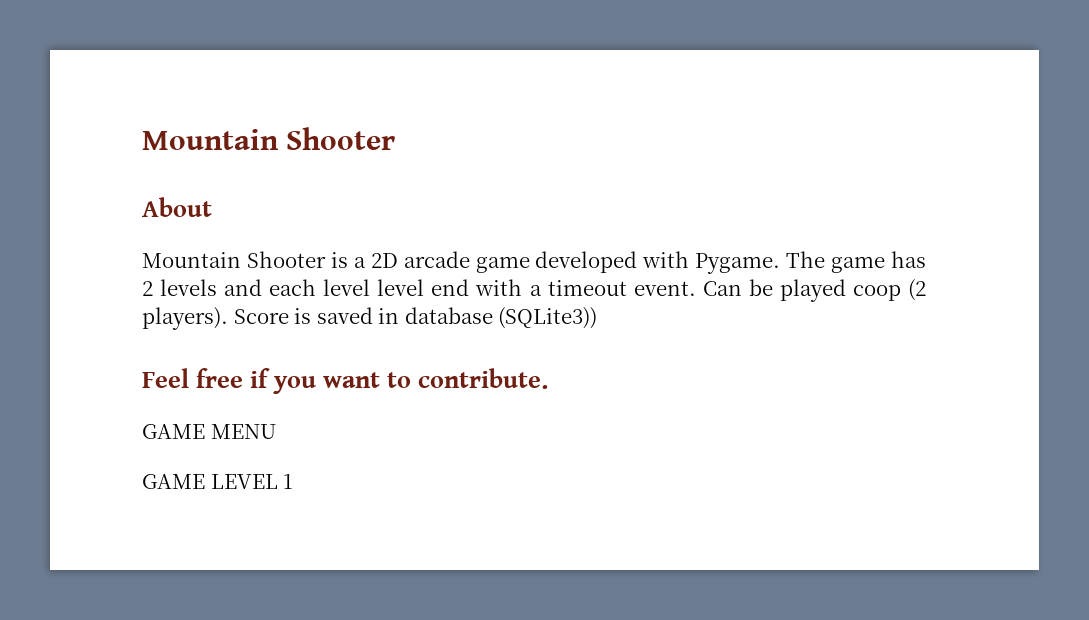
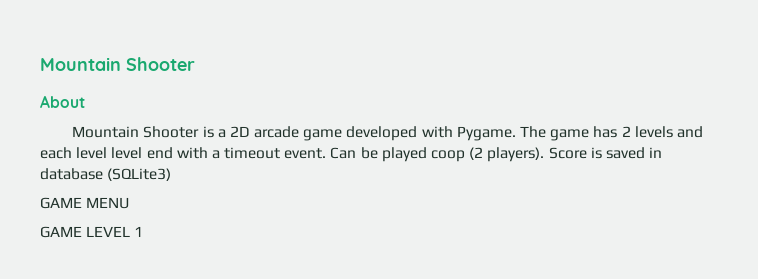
[498,307,598,329] [142,368,549,394] (SQLite3)) // Feel free if you want to contribute. -> [107,168,172,181] (SQLite3)

